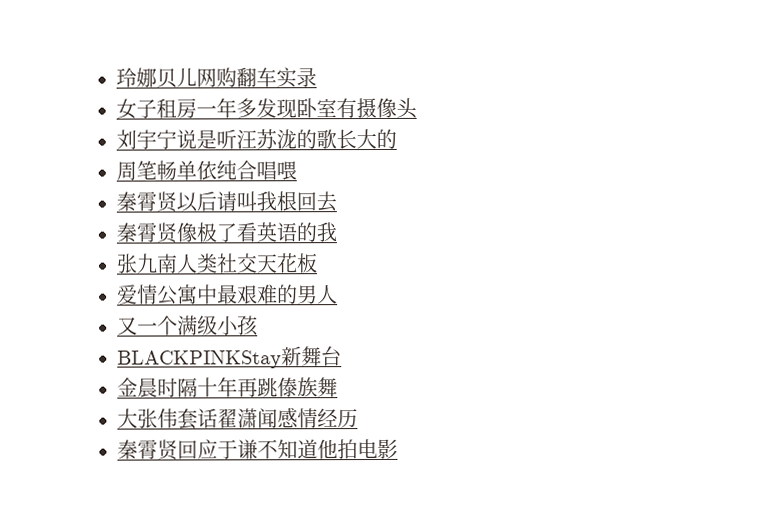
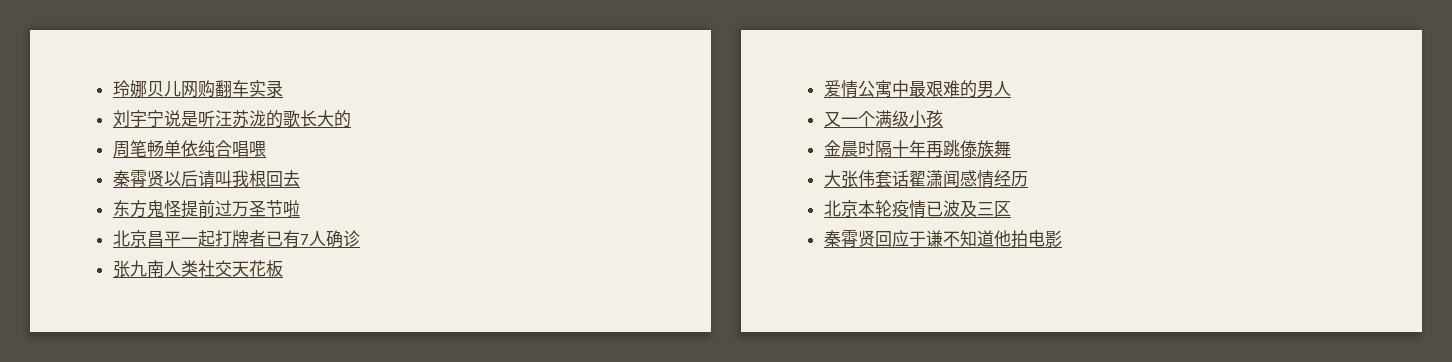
[116,97,418,120] // 女子租房一年多发现卧室有摄像头 -> (283, 88) none
[116,222,337,244] 秦霄贤像极了看英语的我 -> [112,200,300,218] [112,230,360,248] 东方鬼怪提前过万圣节啦 // 北京昌平一起打牌者已有7人确诊
[117,346,342,369] // BLACKPINKStay新舞台 -> (943, 119) none
(358, 419) none -> [823,200,1011,218] // 北京本轮疫情已波及三区

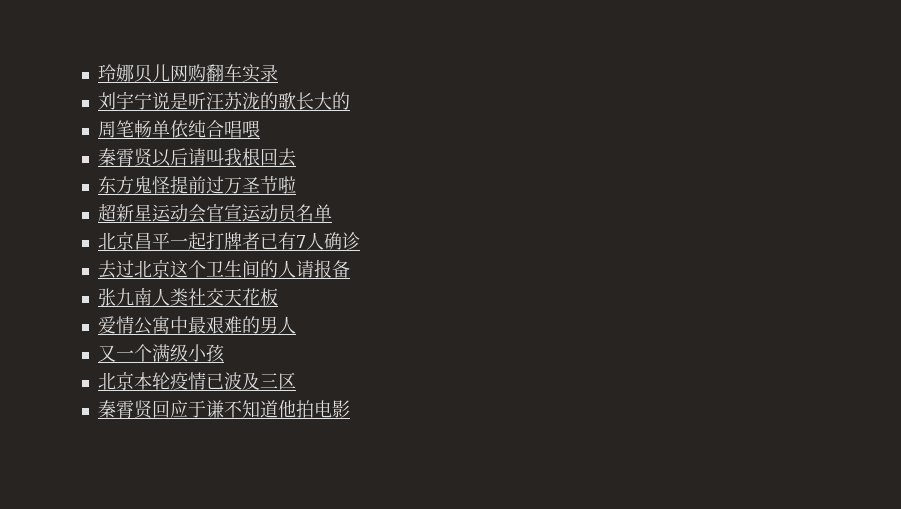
(300, 208) none -> [97,203,332,223] // 超新星运动会官宣运动员名单
(360, 238) none -> [97,259,350,279] // 去过北京这个卫生间的人请报备
[823,140,1011,158] [823,170,1028,188] // 金晨时隔十年再跳傣族舞 // 大张伟套话翟潇闻感情经历 -> (225, 353) none

